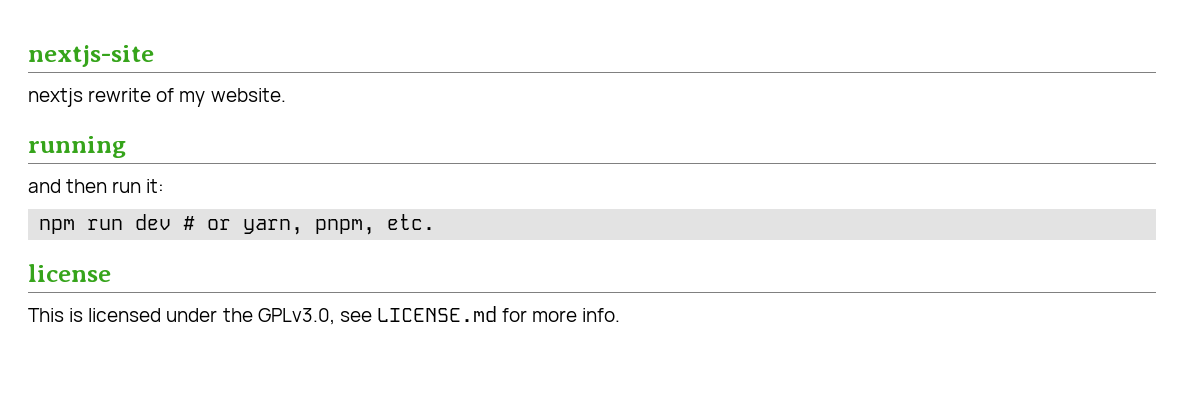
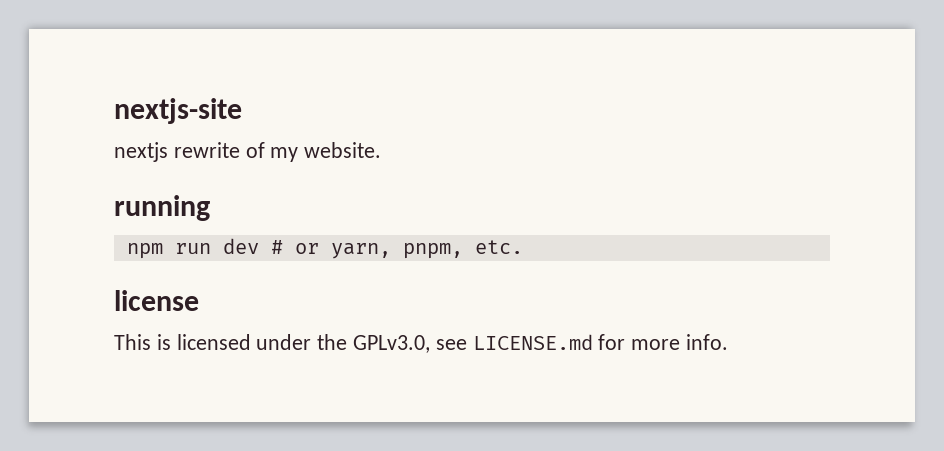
[28,179,165,193] // and then run it: -> (210, 208) none

